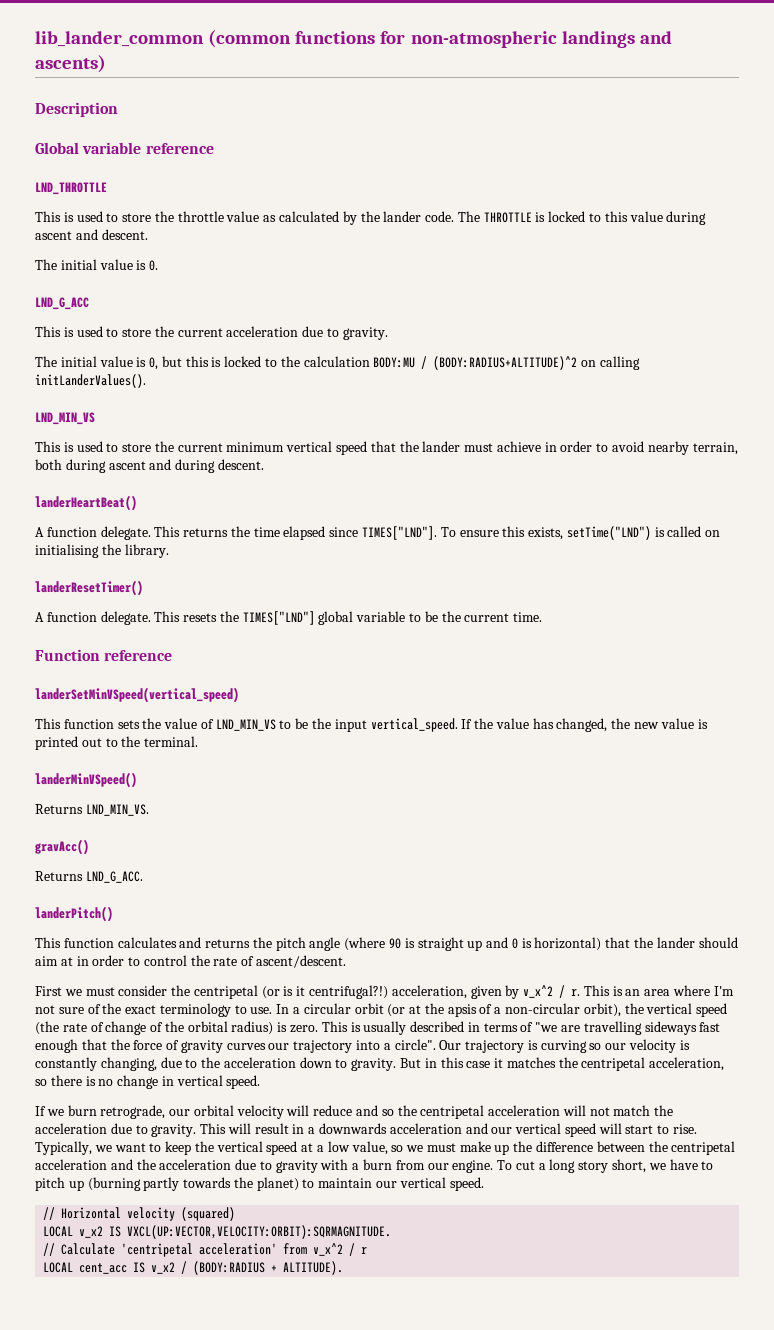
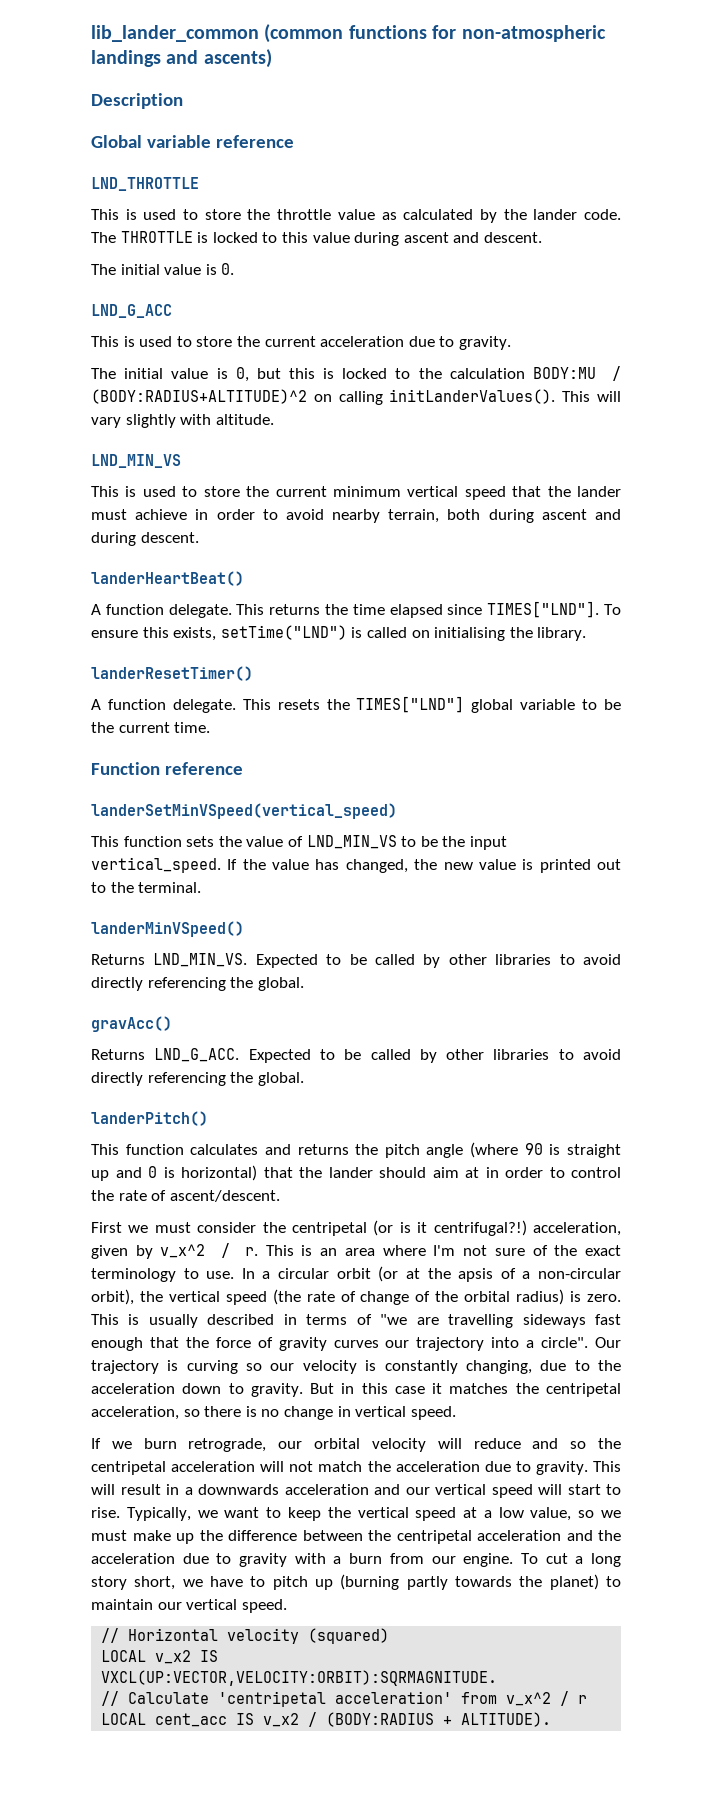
(146, 381) none -> [562,391,621,402] [91,414,274,428] This will vary slightly with altitude.
[35,839,89,855] [35,871,143,883] // gravAcc() // Returns LND_G_ACC. -> [255,954,621,968] [91,977,304,991] [91,1016,172,1032] [91,1048,622,1063] [91,1072,304,1086] Expected to be called by other libraries to avoid directly referencing the global. // gravAcc() // Returns LND_G_ACC. Expected to be called by other libraries to avoid directly referencing the global.

